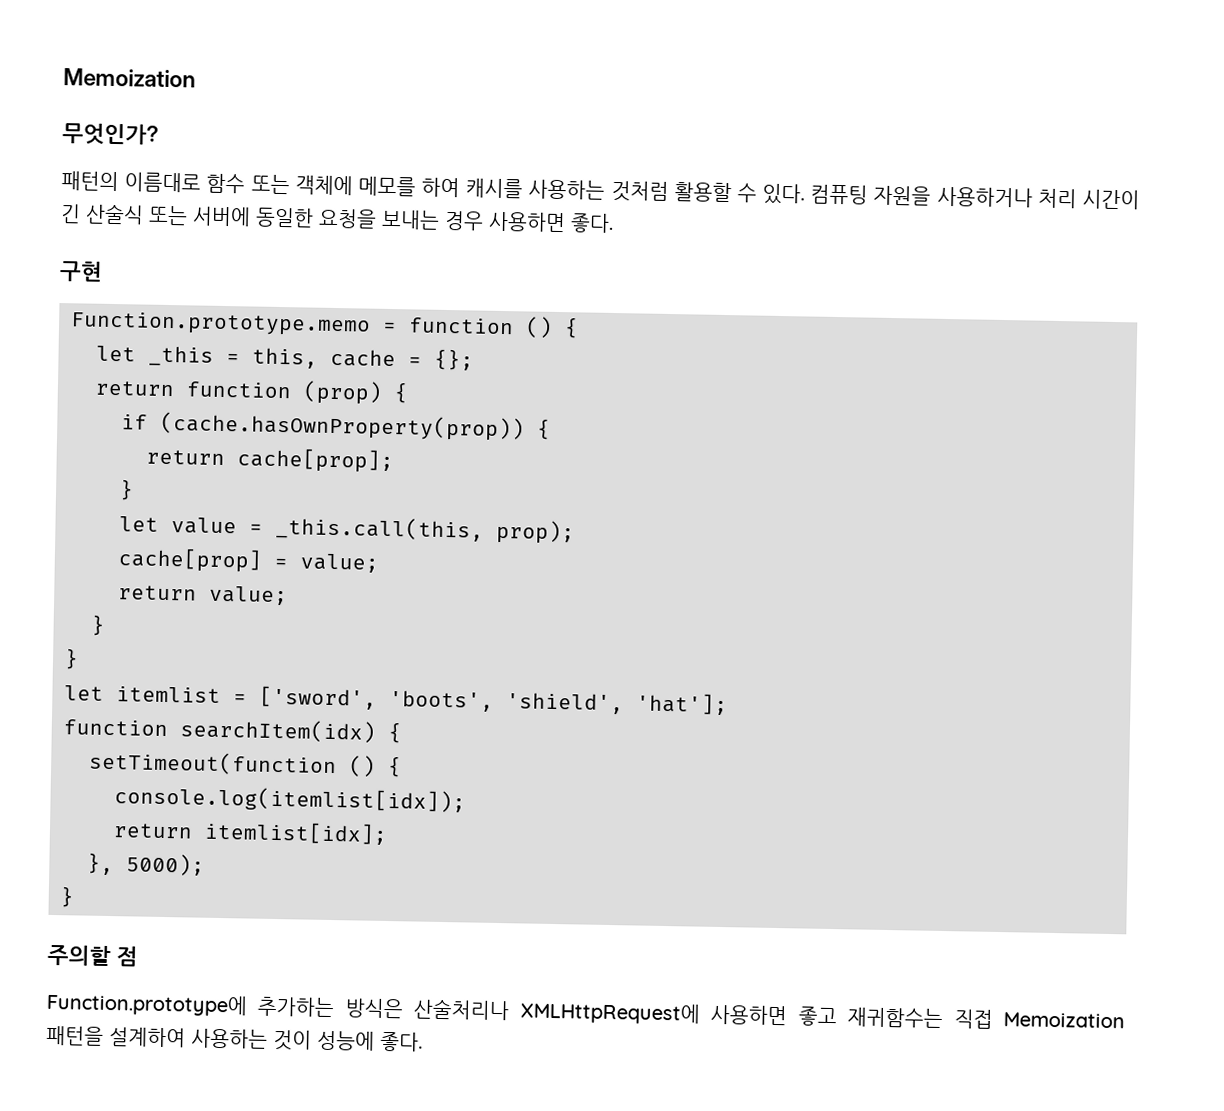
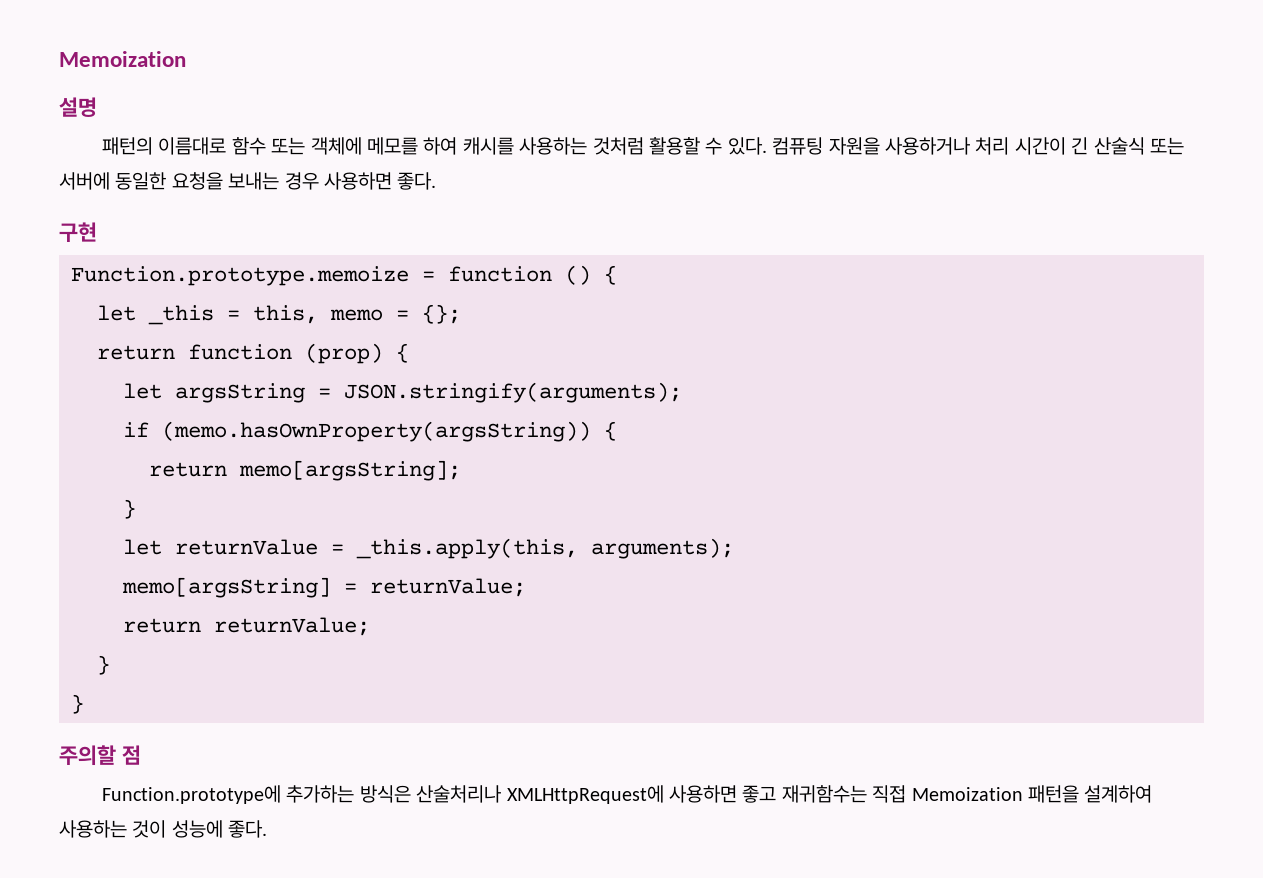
[62,123,159,146] 무엇인가? -> [59,97,97,117] 설명
[70,311,371,337] Function.prototype.memo -> [71,266,409,286] Function.prototype.memoize
[330,348,396,368] cache -> [330,309,383,321] memo
(409, 393) none -> [123,382,682,403] // let argsString = JSON.stringify(arguments);
[160,411,525,442] (cache.hasOwnProperty(prop)) -> [162,421,591,442] (memo.hasOwnProperty(argsString))
[237,447,394,474] [119,479,134,501] [119,515,575,545] [118,547,379,573] [118,585,288,606] cache[prop]; // } // let value = _this.call(this, prop); // cache[prop] = value; // return value; -> [239,460,461,481] [123,499,136,519] [123,538,734,559] [122,577,526,598] [123,617,370,636] memo[argsString]; // } // let returnValue = _this.apply(this, arguments); // memo[argsString] = returnValue; // return returnValue;
[64,685,728,716] [63,718,402,744] [89,750,402,778] [114,785,466,814] [113,820,388,845] [87,852,205,876] [60,886,74,908] // let itemlist = ['sword', 'boots', 'shield', 'hat']; // function searchItem(idx) { // setTimeout(function () { // console.log(itemlist[idx]); // return itemlist[idx]; // }, 5000); // } -> (84, 704) none

